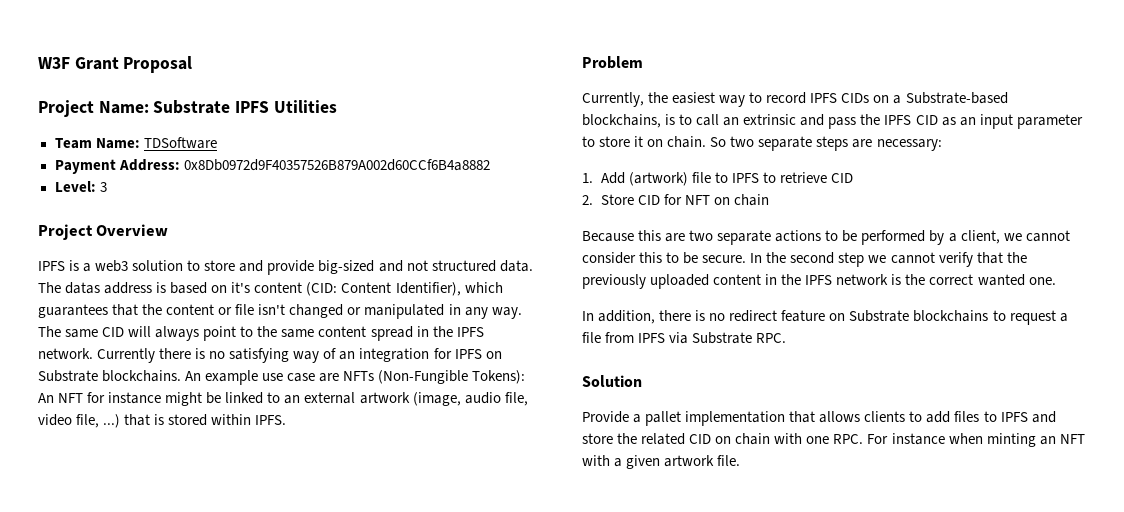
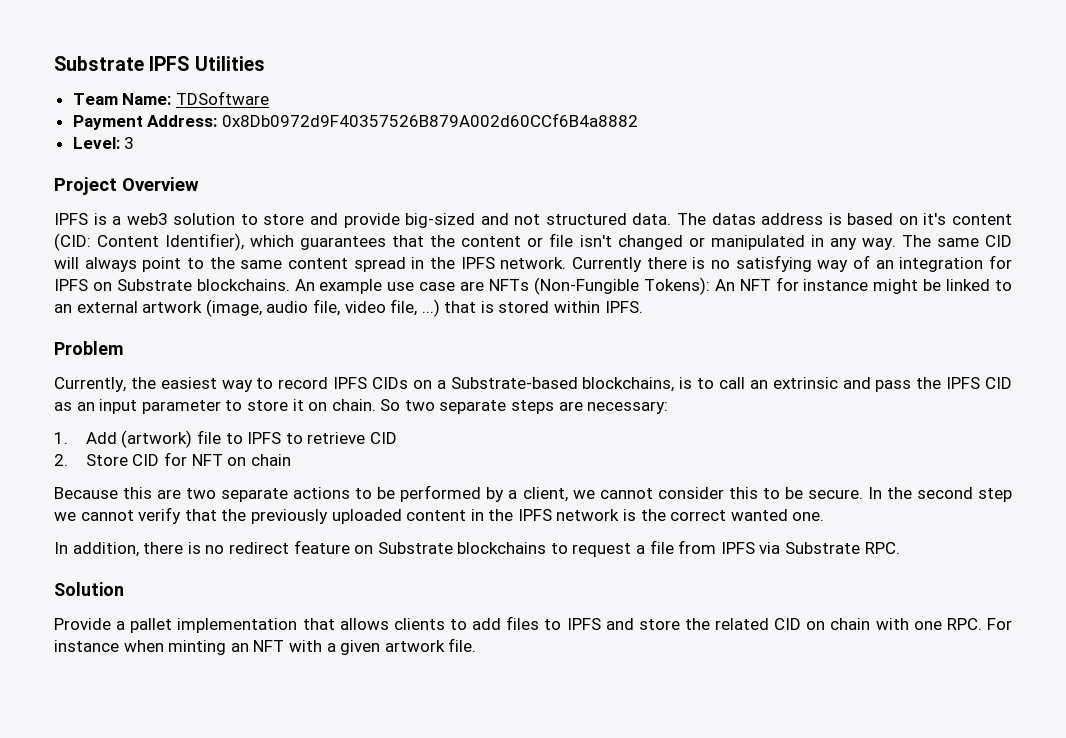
[38,56,193,73] [38,100,149,117] W3F Grant Proposal // Project Name: -> (54, 63) none

